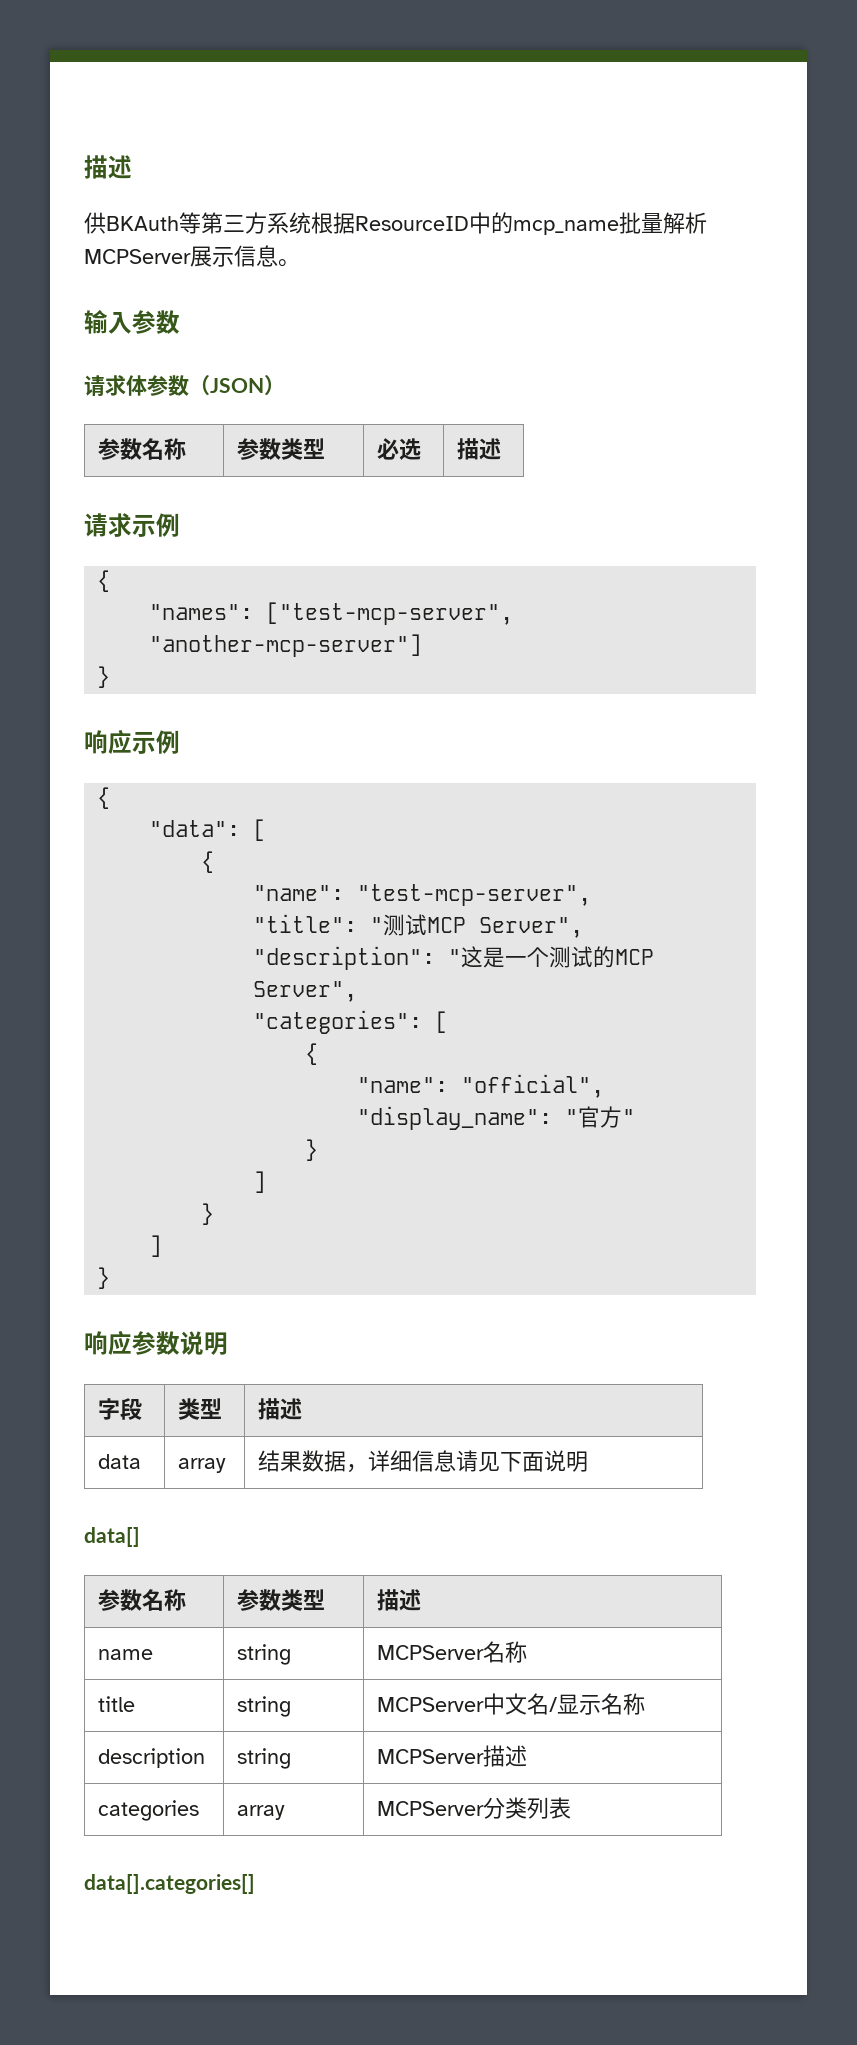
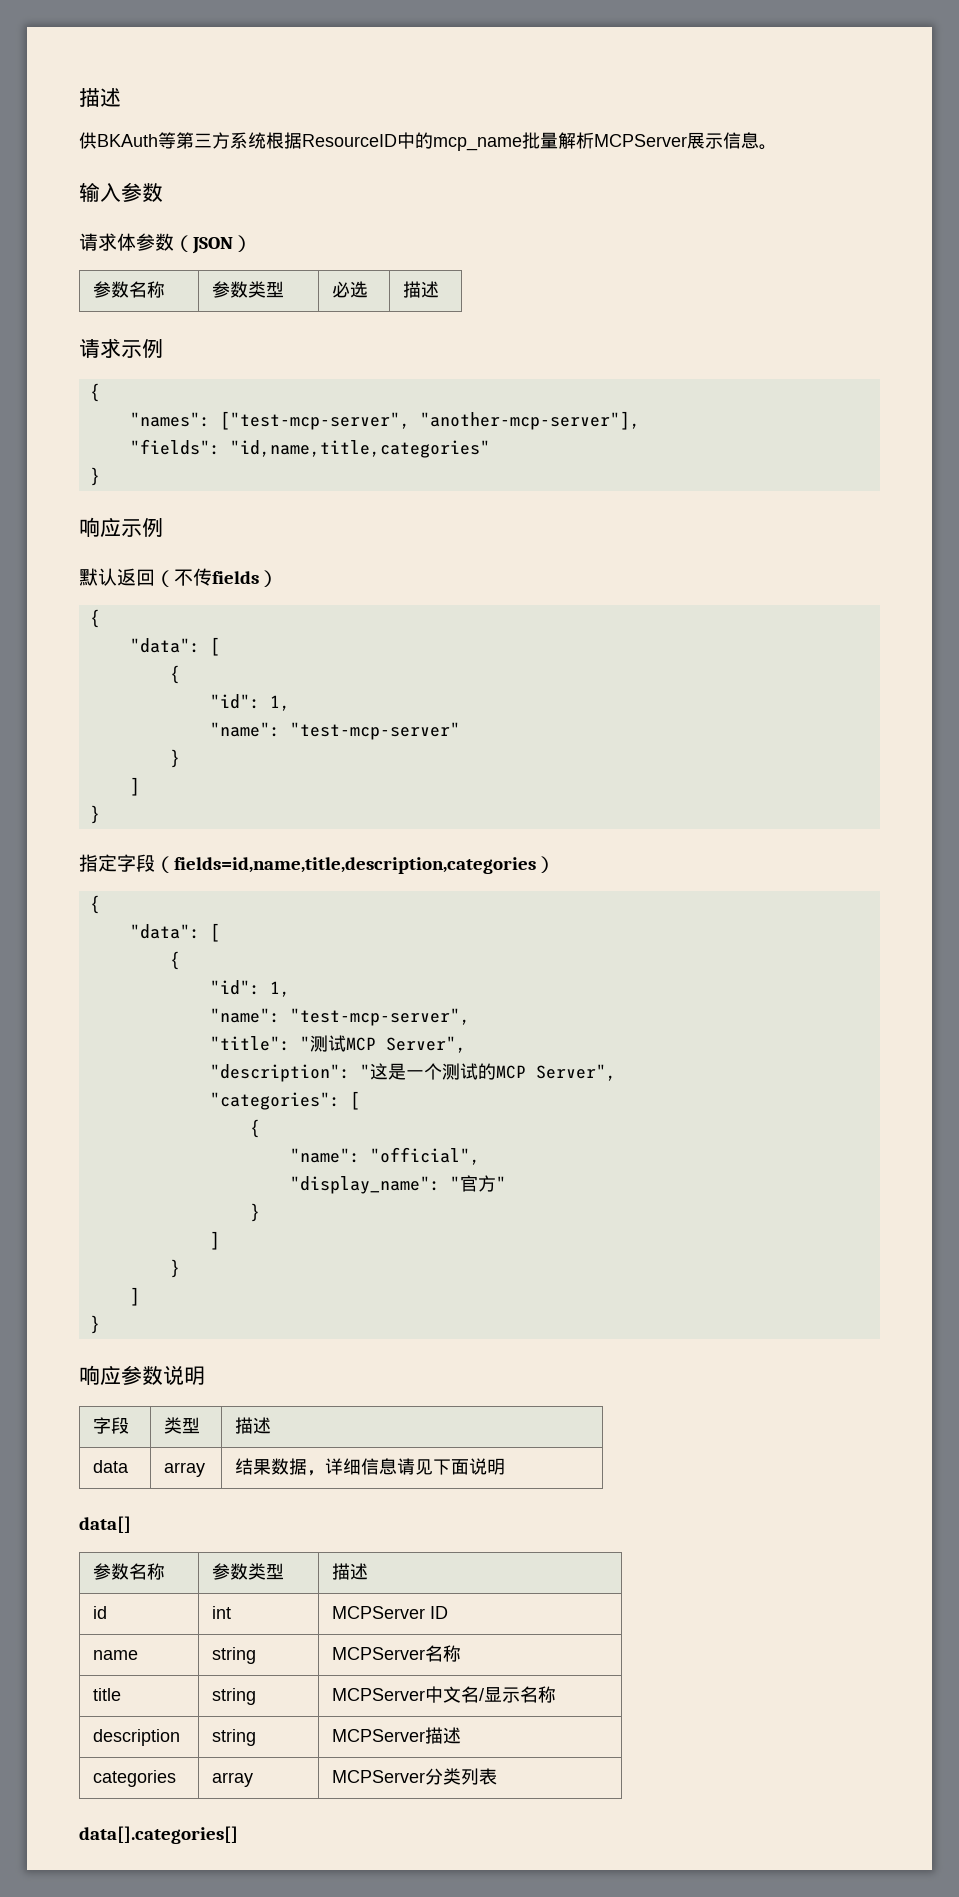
[149,634,423,657] "another-mcp-server"] -> [419,411,640,430] [129,439,490,458] "another-mcp-server"], // "fields": "id,name,title,categories"
[97,787,111,809] [149,819,267,841] [201,851,215,873] // { // "data": [ // { -> [79,568,278,587] [89,609,100,628] [129,637,220,656] [169,665,180,684] [209,694,290,711] [209,722,460,740] [169,749,180,768] [129,777,140,796] [89,805,100,824] [79,854,555,874] [89,895,100,914] [129,923,220,942] [169,951,180,970] [209,980,290,997] // 默认返回（不传fields） // { // "data": [ // { // "id": 1, // "name": "test-mcp-server" // } // ] // } // 指定字段（fields=id,name,title,description,categories） // { // "data": [ // { // "id": 1,
(421, 1600) none -> [92,1606,107,1619] [211,1606,231,1619] [331,1606,448,1619] // id | int | MCPServer ID

